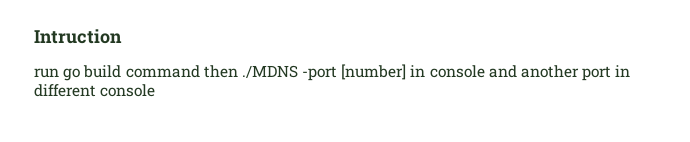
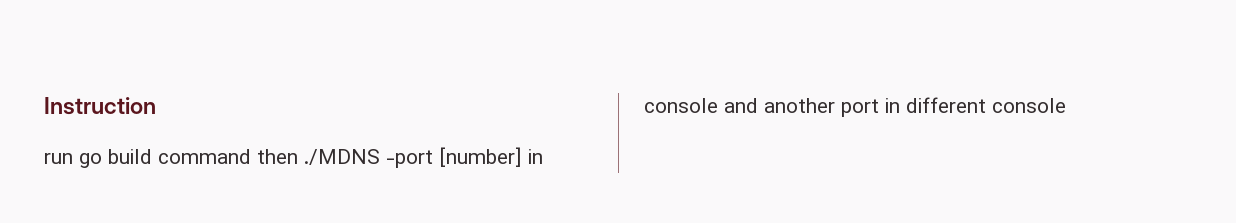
[34,29,122,44] Intruction -> [44,97,156,115] Instruction

